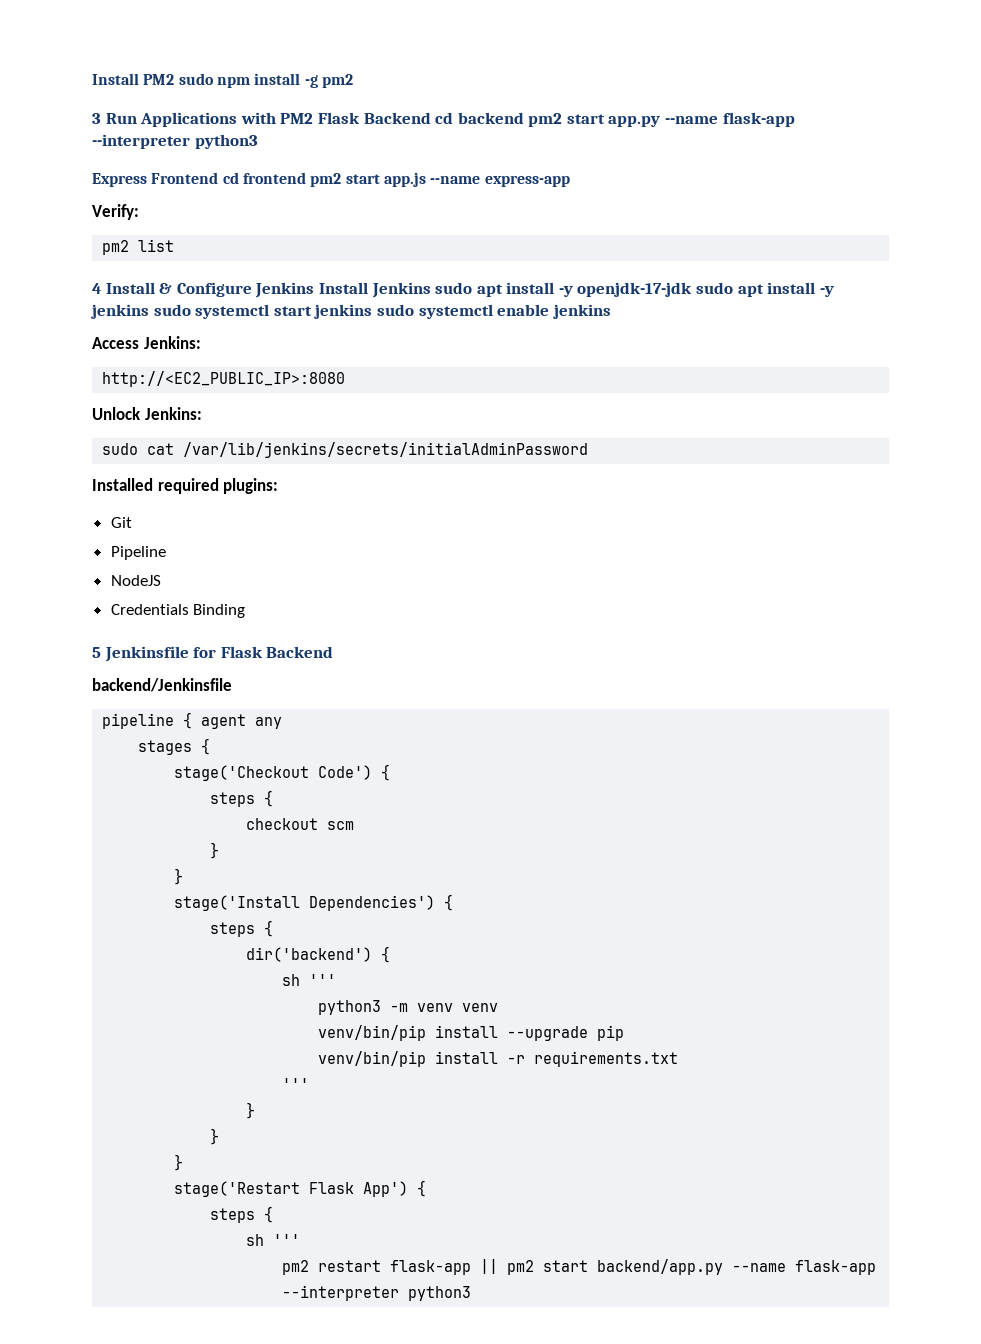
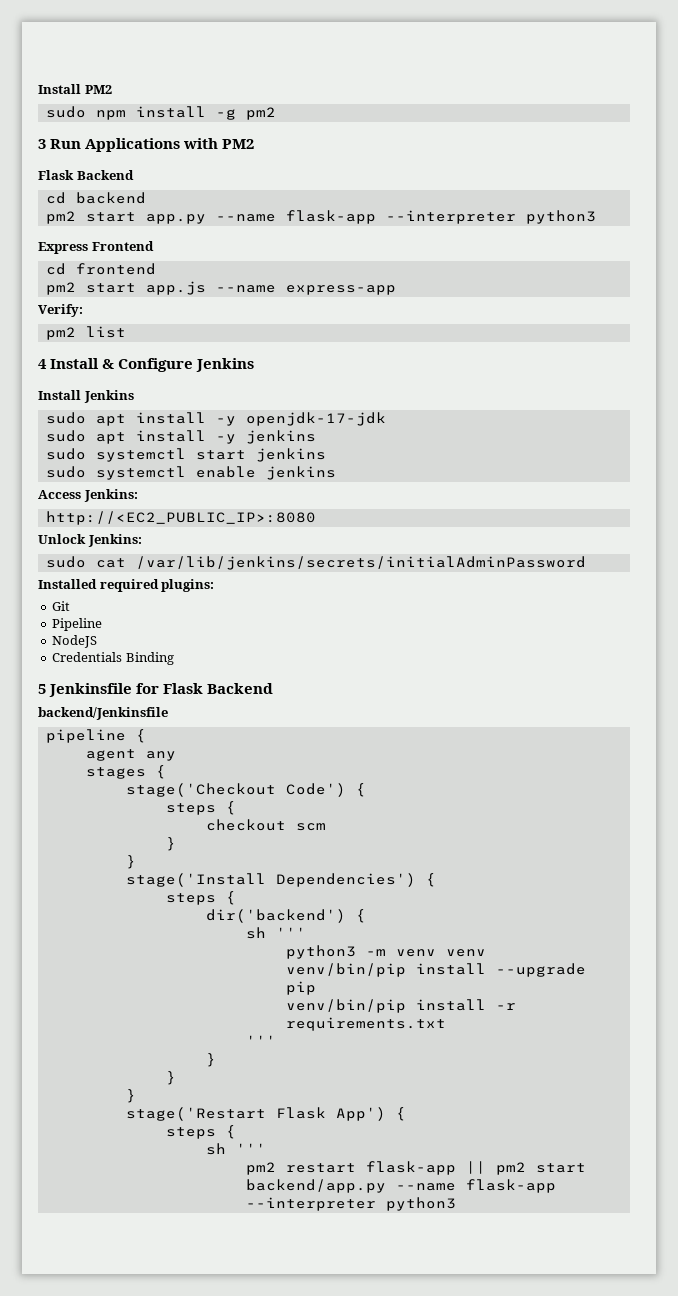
(175, 79) none -> (112, 89) //
[317,112,431,124] Flask Backend -> [38,170,134,180] // Flask Backend //
(524, 118) none -> (146, 198) //
(219, 178) none -> (154, 246) //
(306, 178) none -> (156, 269) //
(315, 290) none -> (255, 365) //
(431, 290) none -> (134, 396) //
(693, 289) none -> (386, 419) //
(149, 311) none -> (316, 437) //
(373, 311) none -> (326, 455) //
(193, 720) none -> (146, 736) //

